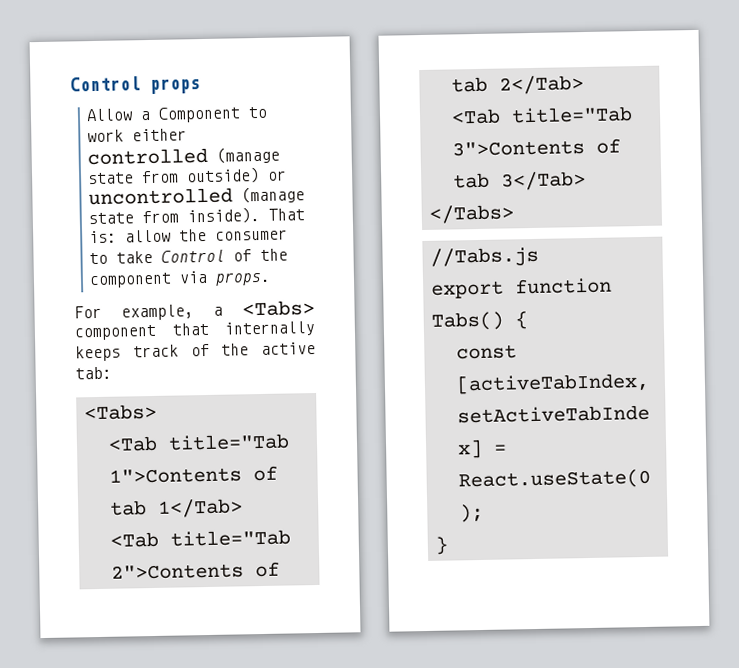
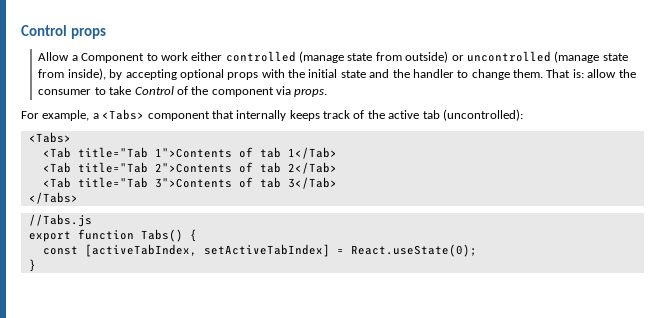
[187,206,261,225] inside). -> [67,68,543,80] inside), by accepting optional props with the initial state and the handler to change them.
[75,366,112,380] tab: -> [422,109,523,121] tab (uncontrolled):

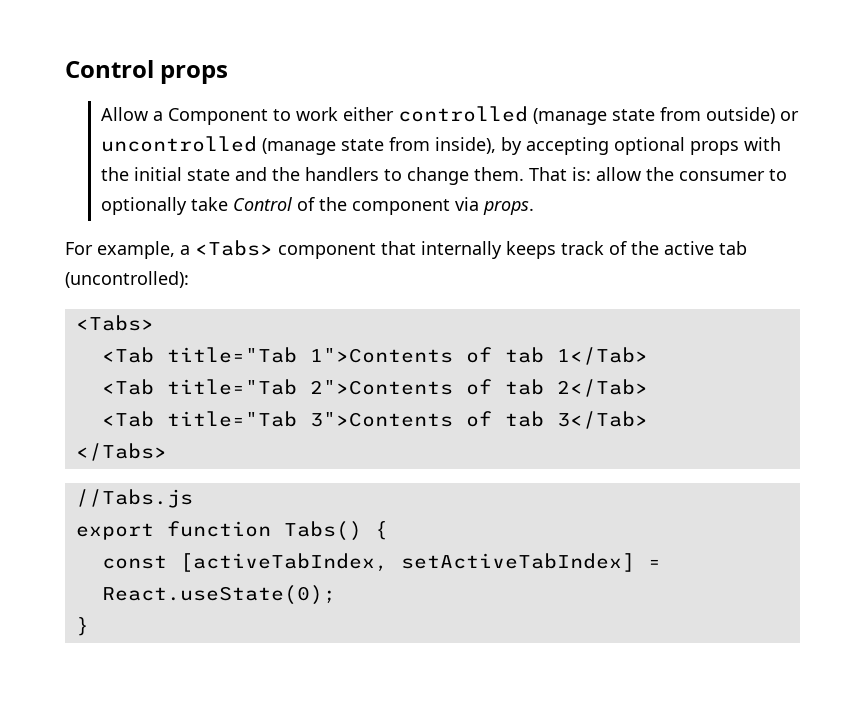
[412,69,454,78] handler -> [304,167,379,181] handlers
(106, 91) none -> [100,197,187,215] optionally

